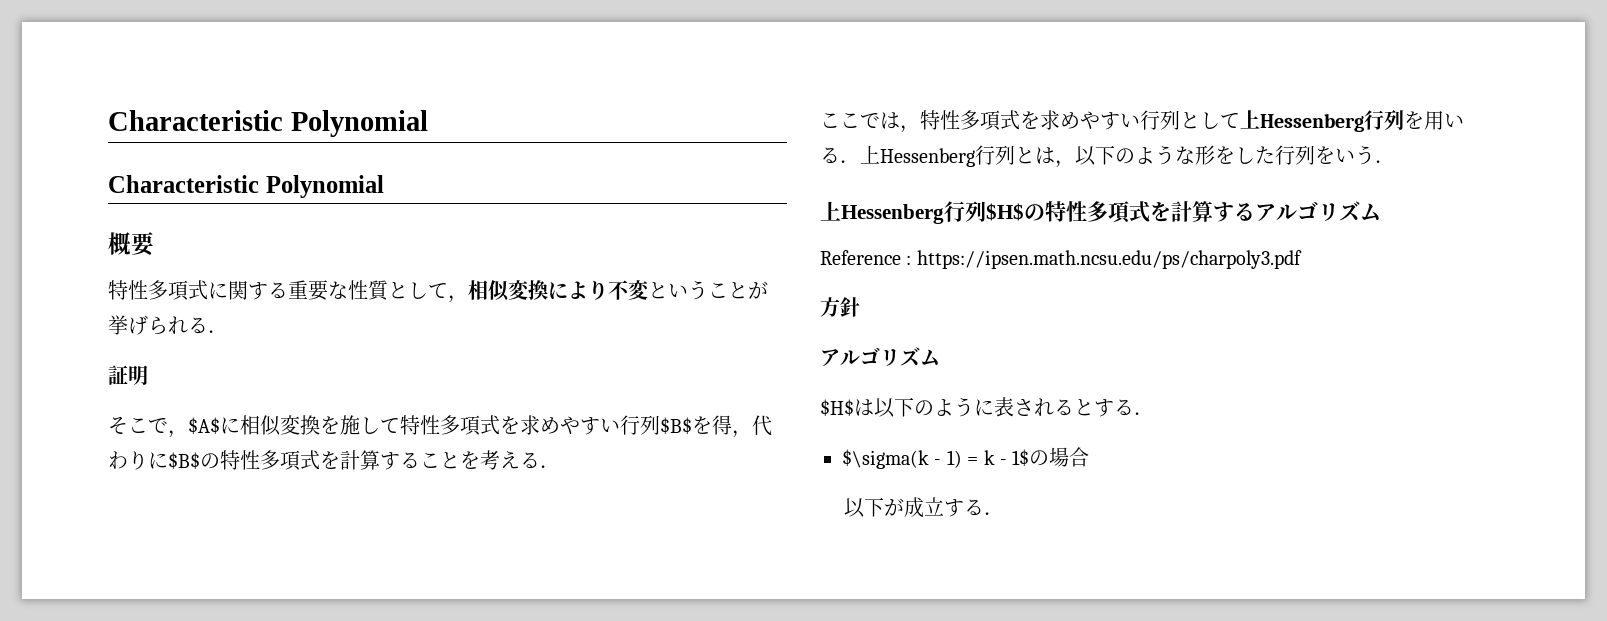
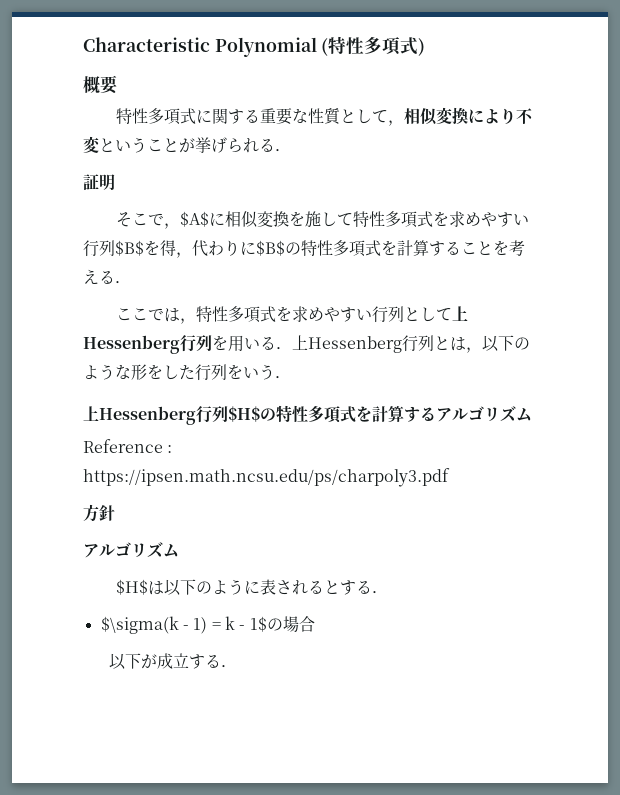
[108,110,428,137] [108,175,384,198] Characteristic Polynomial // Characteristic Polynomial -> [83,36,426,57] Characteristic Polynomial (特性多項式)

